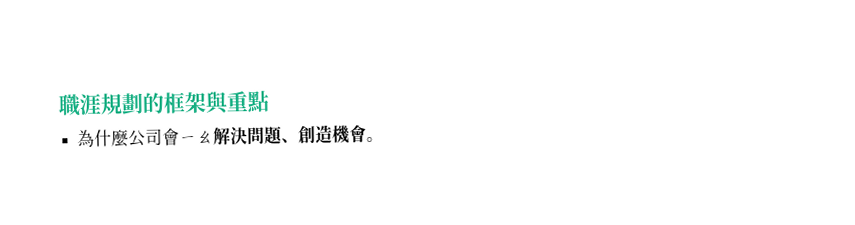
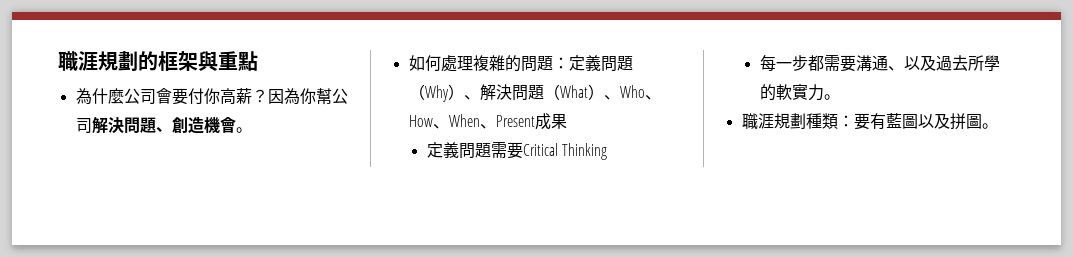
[179,129,215,145] ㄧㄠ -> [171,88,348,105] [75,118,92,133] 要付你高薪？因為你幫公司
(385, 139) none -> [408,55,633,72] [408,84,661,102] [408,113,567,130] [426,142,608,160] [759,55,1000,72] [759,84,840,101] [741,113,998,130] // 如何處理複雜的問題：定義問題（Why）、解決問題（What）、Who、How、When、Present成果 // 定義問題需要Critical Thinking // 每一步都需要溝通、以及過去所學的軟實力。 // 職涯規劃種類：要有藍圖以及拼圖。

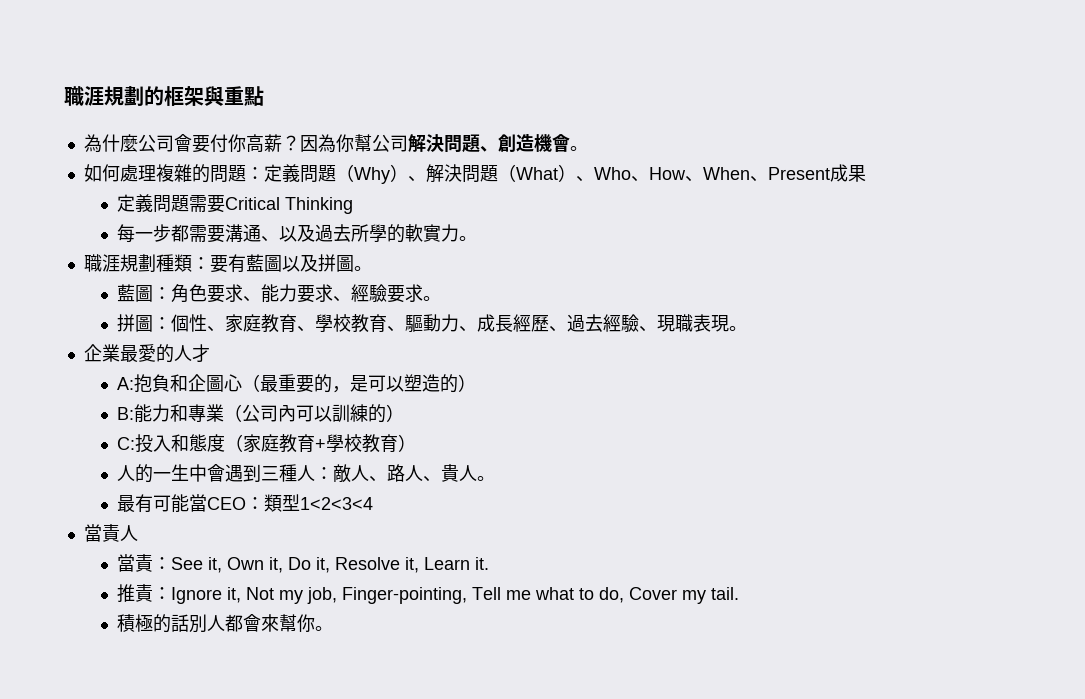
(998, 126) none -> [116,284,441,303] [116,314,747,333] [83,344,210,363] [116,374,476,393] [116,404,404,423] [116,434,416,453] [116,464,495,483] [116,494,373,513] [83,524,138,542] [116,554,489,573] [116,584,739,604] [116,614,333,633] // 藍圖：角色要求、能力要求、經驗要求。 // 拼圖：個性、家庭教育、學校教育、驅動力、成長經歷、過去經驗、現職表現。 // 企業最愛的人才 // A:抱負和企圖心（最重要的，是可以塑造的） // B:能力和專業（公司內可以訓練的） // C:投入和態度（家庭教育+學校教育） // 人的一生中會遇到三種人：敵人、路人、貴人。 // 最有可能當CEO：類型1<2<3<4 // 當責人 // 當責：See it, Own it, Do it, Resolve it, Learn it. // 推責：Ignore it, Not my job, Finger-pointing, Tell me what to do, Cover my tail. // 積極的話別人都會來幫你。

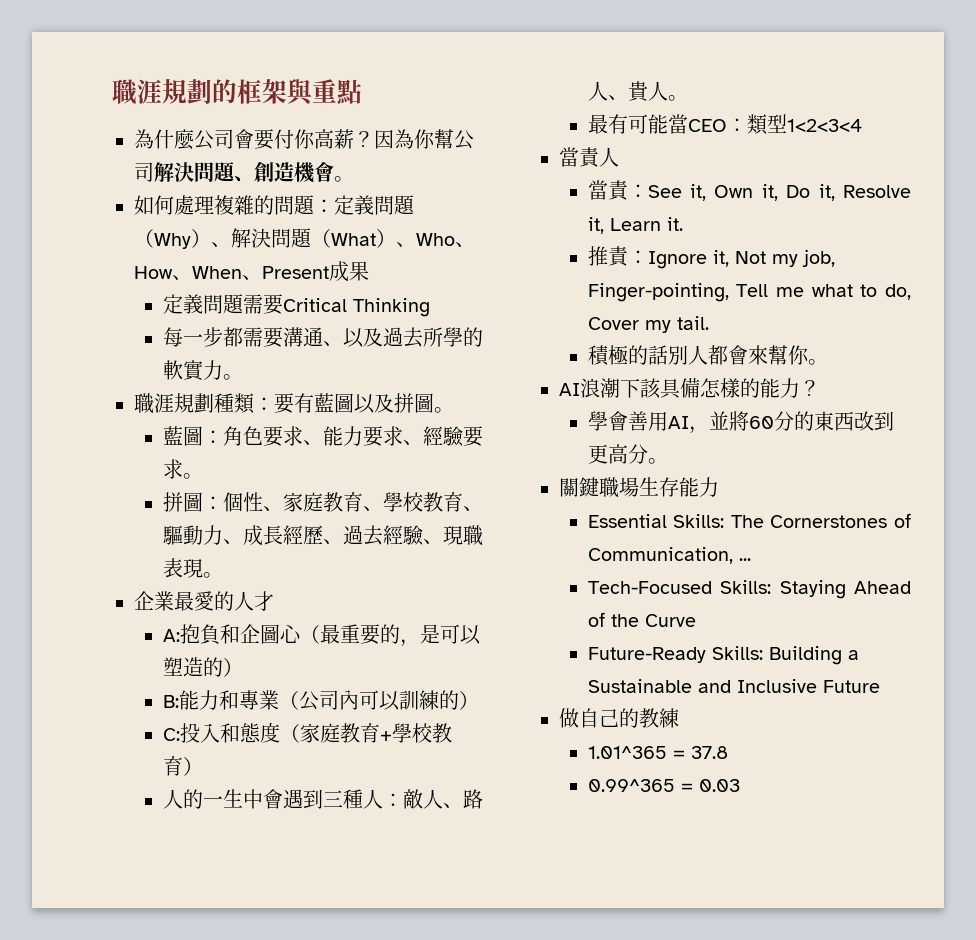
(333, 628) none -> [559,378,820,399] [587,411,894,434] [587,444,668,464] [559,477,719,498] [587,513,911,528] [587,547,751,564] [587,580,911,599] [587,612,696,627] [587,646,859,665] [587,679,880,693] [559,708,679,728] [587,746,728,759] [587,779,740,792] // AI浪潮下該具備怎樣的能力？ // 學會善用AI，並將60分的東西改到更高分。 // 關鍵職場生存能力 // Essential Skills: The Cornerstones of Communication, ... // Tech-Focused Skills: Staying Ahead of the Curve // Future-Ready Skills: Building a Sustainable and Inclusive Future // 做自己的教練 // 1.01^365 = 37.8 // 0.99^365 = 0.03

